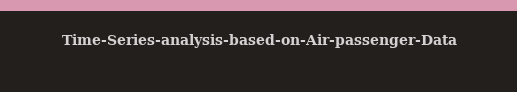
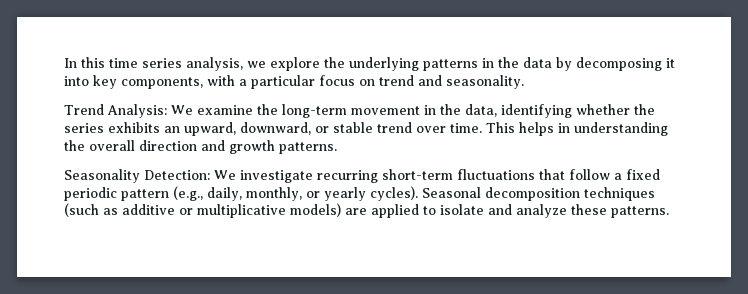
[62,34,457,48] Time-Series-analysis-based-on-Air-passenger-Data -> [64,57,675,71] [64,75,524,89] [64,104,655,118] [64,122,668,136] [64,140,337,154] [64,169,660,183] [64,186,655,201] [64,203,669,218] In this time series analysis, we explore the underlying patterns in the data by decomposing it into key components, with a particular focus on trend and seasonality. // Trend Analysis: We examine the long-term movement in the data, identifying whether the series exhibits an upward, downward, or stable trend over time. This helps in understanding the overall direction and growth patterns. // Seasonality Detection: We investigate recurring short-term fluctuations that follow a fixed periodic pattern (e.g., daily, monthly, or yearly cycles). Seasonal decomposition techniques (such as additive or multiplicative models) are applied to isolate and analyze these patterns.

